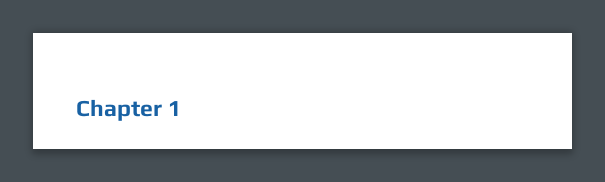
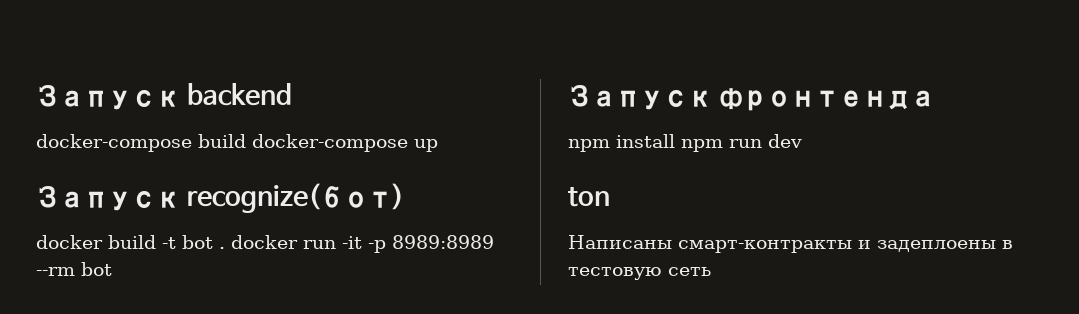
[76,99,182,121] Chapter 1 -> [36,83,293,110] [36,134,438,152] [36,183,405,213] [36,235,494,253] [36,262,112,276] [568,85,936,111] [568,134,802,152] [568,187,610,207] [568,235,1013,253] [568,267,711,280] Запуск backend // docker-compose build docker-compose up // Запуск recognize(бот) // docker build -t bot . docker run -it -p 8989:8989 --rm bot // Запуск фронтенда // npm install npm run dev // ton // Написаны смарт-контракты и задеплоены в тестовую сеть

